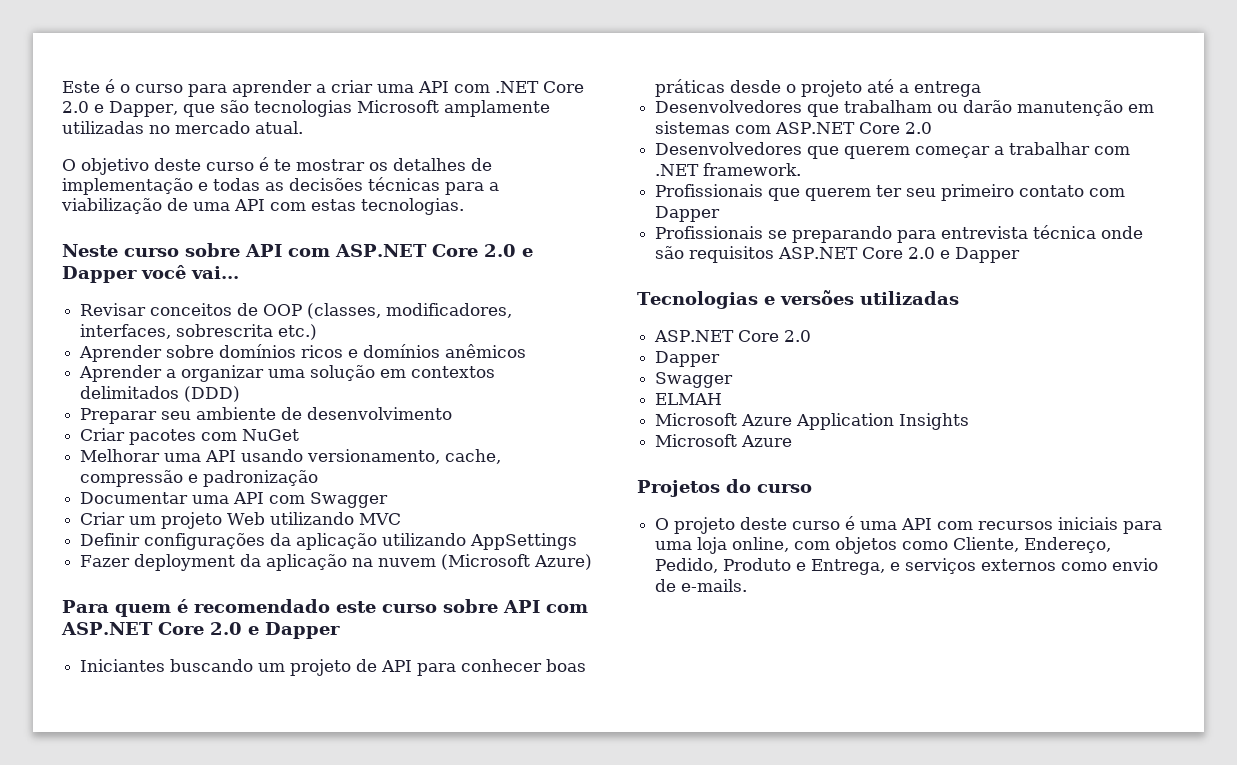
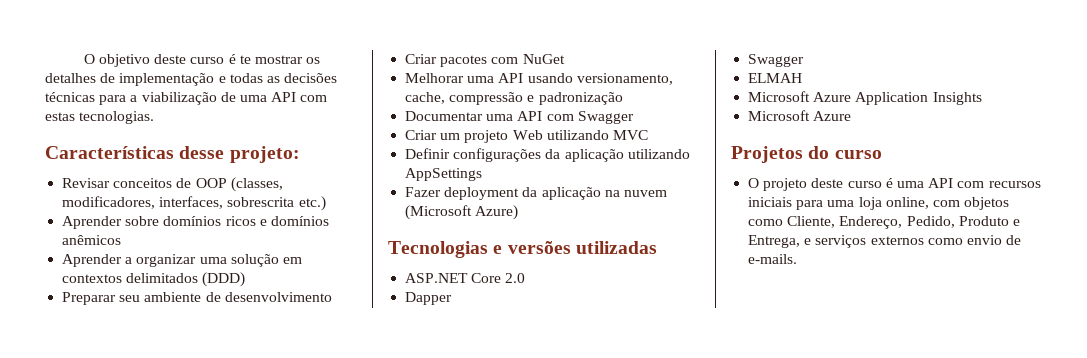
[62,79,584,97] [62,100,550,117] [62,121,303,134] Este é o curso para aprender a criar uma API com .NET Core 2.0 e Dapper, que são tecnologias Microsoft amplamente utilizadas no mercado atual. // -> (83, 59) none
[62,243,533,257] [62,265,239,283] Neste curso sobre API com ASP.NET Core 2.0 e Dapper você vai... -> [45,146,300,163] Características desse projeto:
[62,599,588,617] [61,622,340,639] [80,659,587,676] [655,79,982,97] [655,100,1155,117] [655,121,933,134] [655,142,1131,159] [655,163,802,176] [655,184,1126,201] [655,206,721,222] [655,225,1144,243] [655,246,1021,263] // Para quem é recomendado este curso sobre API com ASP.NET Core 2.0 e Dapper // Iniciantes buscando um projeto de API para conhecer boas práticas desde o projeto até a entrega // Desenvolvedores que trabalham ou darão manutenção em sistemas com ASP.NET Core 2.0 // Desenvolvedores que querem começar a trabalhar com .NET framework. // Profissionais que querem ter seu primeiro contato com Dapper // Profissionais se preparando para entrevista técnica onde são requisitos ASP.NET Core 2.0 e Dapper -> (519, 212) none

